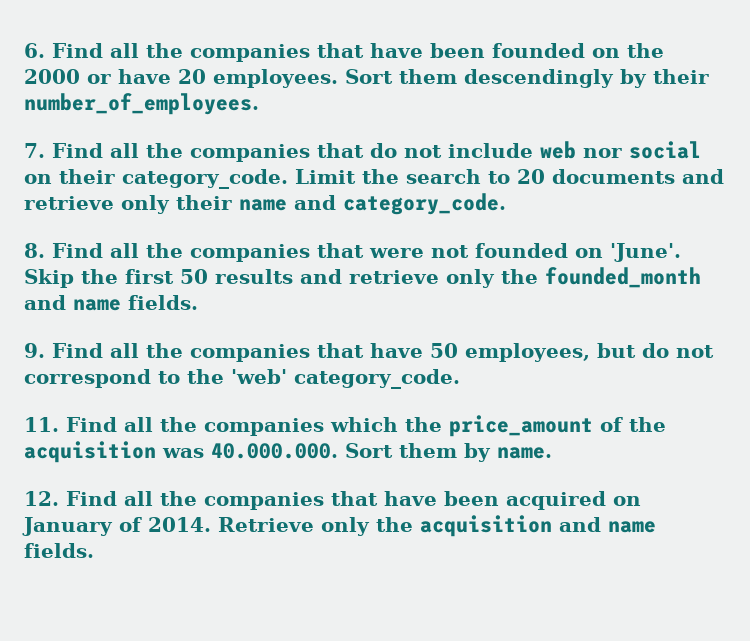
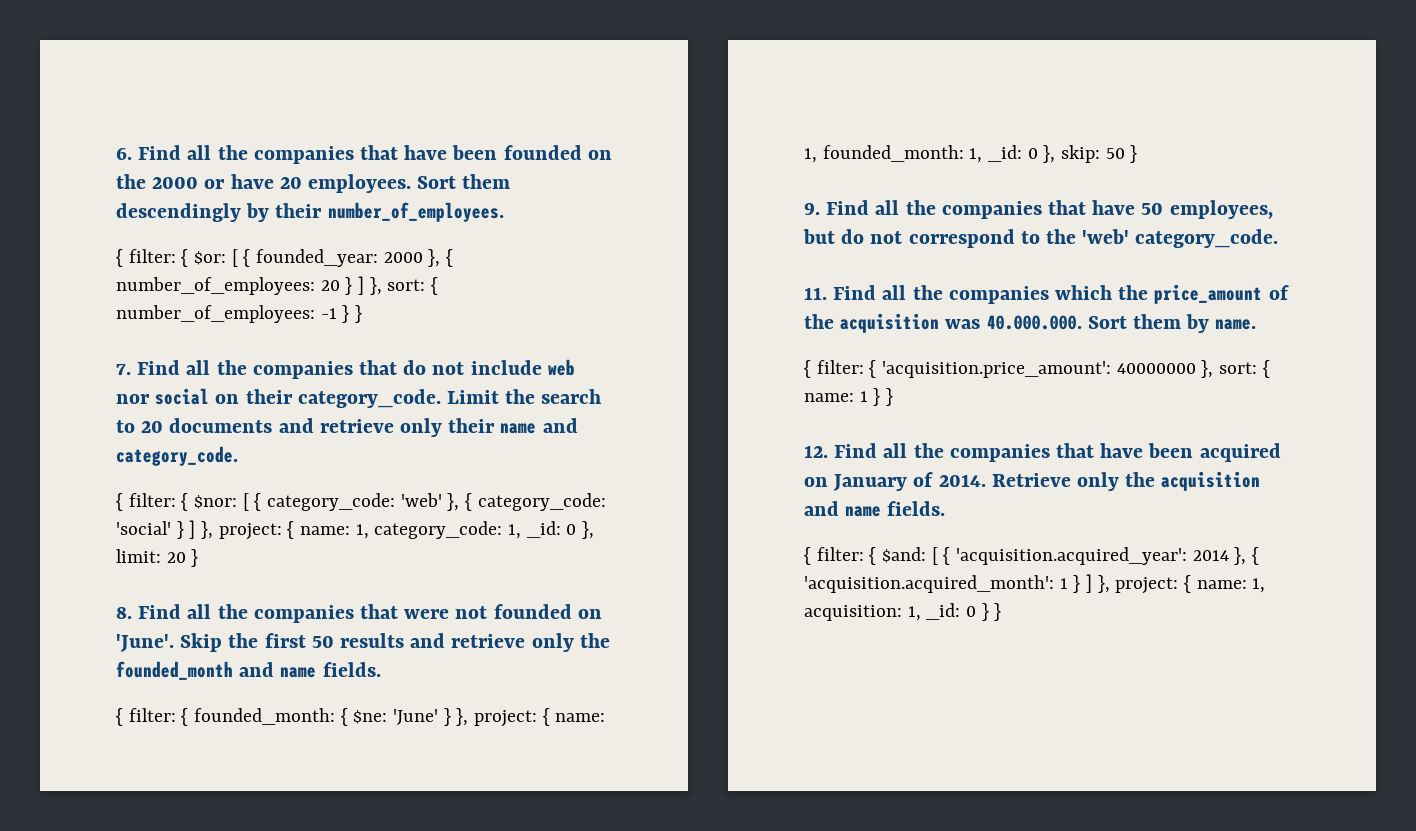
(259, 104) none -> [116,249,454,267] [116,276,439,295] [116,305,363,323] // { filter: { $or: [ { founded_year: 2000 }, { number_of_employees: 20 } ] }, sort: { number_of_employees: -1 } }
(506, 204) none -> [116,493,606,511] [116,520,595,540] [116,549,199,567] // { filter: { $nor: [ { category_code: 'web' }, { category_code: 'social' } ] }, project: { name: 1, category_code: 1, _id: 0 }, limit: 20 }
(198, 302) none -> [116,708,606,727] [804,145,1138,163] // { filter: { founded_month: { $ne: 'June' } }, project: { name: 1, founded_month: 1, _id: 0 }, skip: 50 }
(552, 453) none -> [804,360,1270,378] [804,388,894,406] // { filter: { 'acquisition.price_amount': 40000000 }, sort: { name: 1 } }
(94, 550) none -> [804,547,1260,565] [804,574,1266,594] [804,603,1002,621] // { filter: { $and: [ { 'acquisition.acquired_year': 2014 }, { 'acquisition.acquired_month': 1 } ] }, project: { name: 1, acquisition: 1, _id: 0 } }

